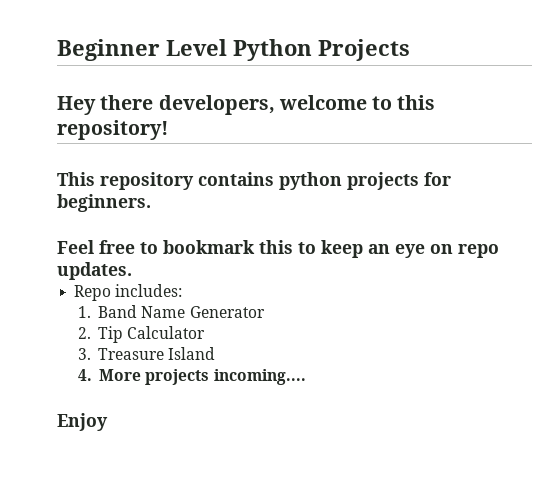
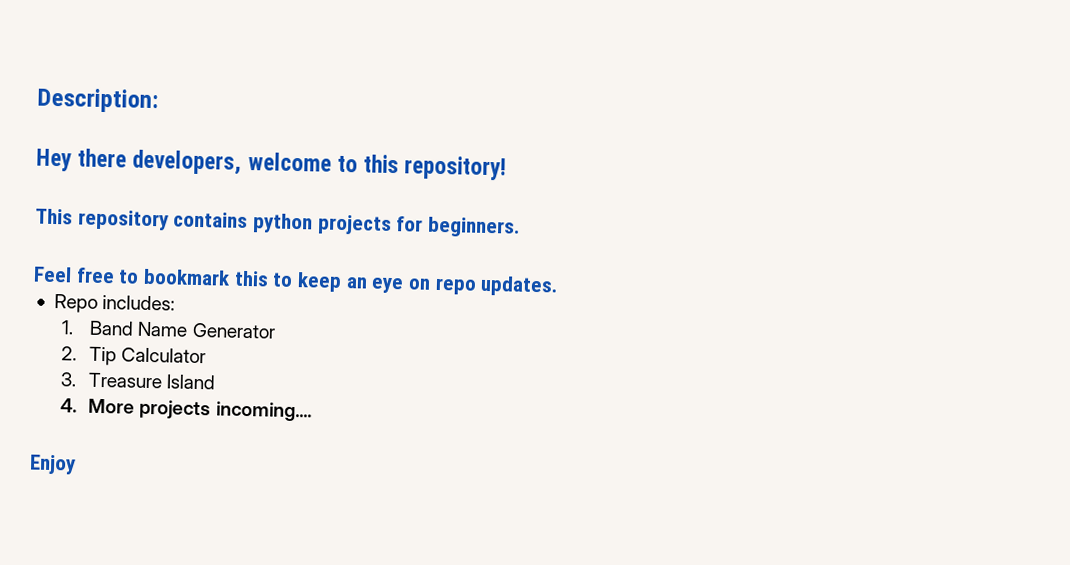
[57,39,410,61] Beginner Level Python Projects -> [37,87,159,114] Description:

